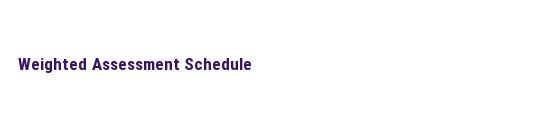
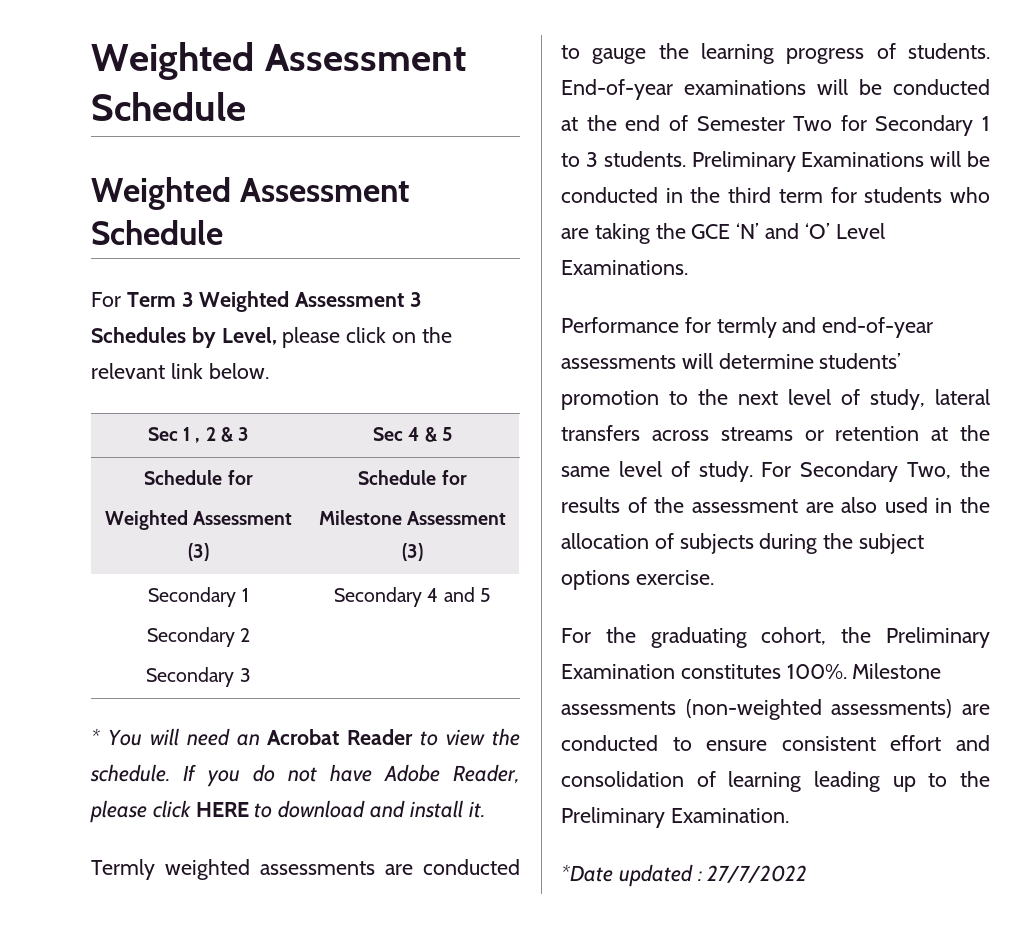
[18,58,253,73] Weighted Assessment Schedule -> [91,42,466,80] [91,92,246,121] [91,177,411,210] [91,220,223,245] [91,291,423,312] [91,327,452,348] [91,363,269,379] [147,427,250,443] [373,427,452,442] [144,470,253,485] [104,510,293,530] [188,543,209,561] [358,470,467,485] [318,510,507,525] [402,543,423,561] [148,587,249,607] [146,627,251,647] [146,667,251,687] [334,587,491,607] [91,728,520,746] [90,764,521,787] [90,800,485,823] [91,859,520,880] [561,43,990,64] [561,79,990,100] [561,115,990,136] [561,151,990,172] [561,187,990,203] [561,223,885,244] [561,260,688,275] [561,317,934,338] [561,353,902,369] [561,389,990,410] [561,425,990,441] [561,461,990,482] [561,497,990,513] [561,533,925,554] [561,570,714,590] [561,627,990,648] [561,663,942,679] [561,699,990,720] [561,735,990,751] [561,771,990,792] [561,807,789,828] [561,864,808,887] Weighted Assessment Schedule // Weighted Assessment Schedule // For Term 3 Weighted Assessment 3 Schedules by Level, please click on the relevant link below. // Sec 1 , 2 & 3 | Sec 4 & 5 // Schedule for // Weighted Assessment (3) | Schedule for // Milestone Assessment (3) // Secondary 1 // Secondary 2 // Secondary 3 | Secondary 4 and 5 // * You will need an Acrobat Reader to view the schedule. If you do not have Adobe Reader, please click HERE to download and install it. // Termly weighted assessments are conducted to gauge the learning progress of students. End-of-year examinations will be conducted at the end of Semester Two for Secondary 1 to 3 students. Preliminary Examinations will be conducted in the third term for students who are taking the GCE ‘N’ and ‘O’ Level Examinations. // Performance for termly and end-of-year assessments will determine students’ promotion to the next level of study, lateral transfers across streams or retention at the same level of study. For Secondary Two, the results of the assessment are also used in the allocation of subjects during the subject options exercise. // For the graduating cohort, the Preliminary Examination constitutes 100%. Milestone assessments (non-weighted assessments) are conducted to ensure consistent effort and consolidation of learning leading up to the Preliminary Examination. // *Date updated : 27/7/2022

